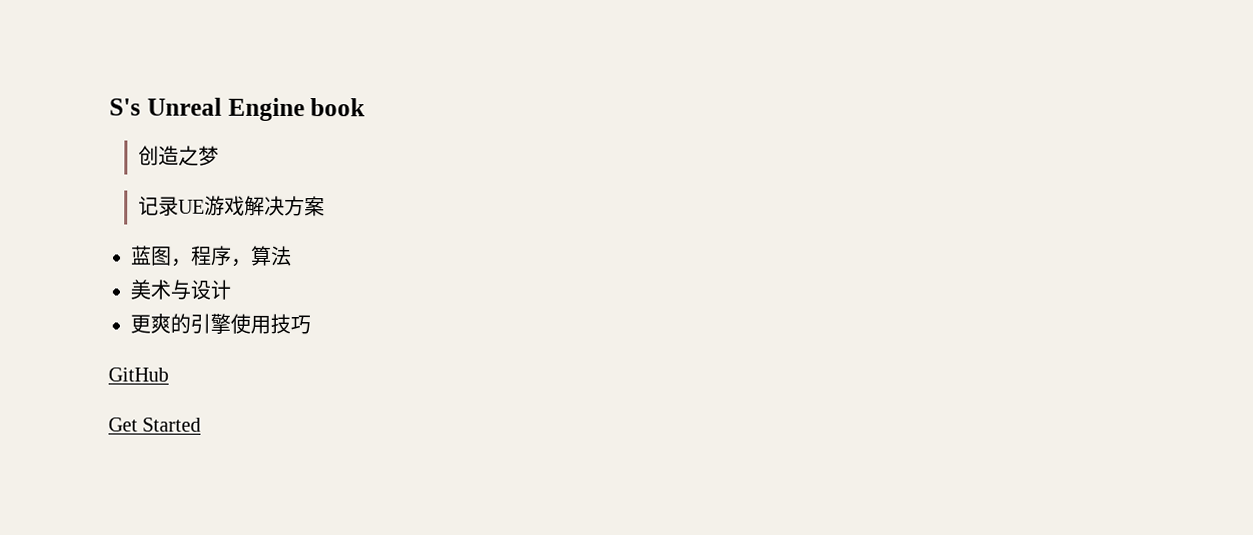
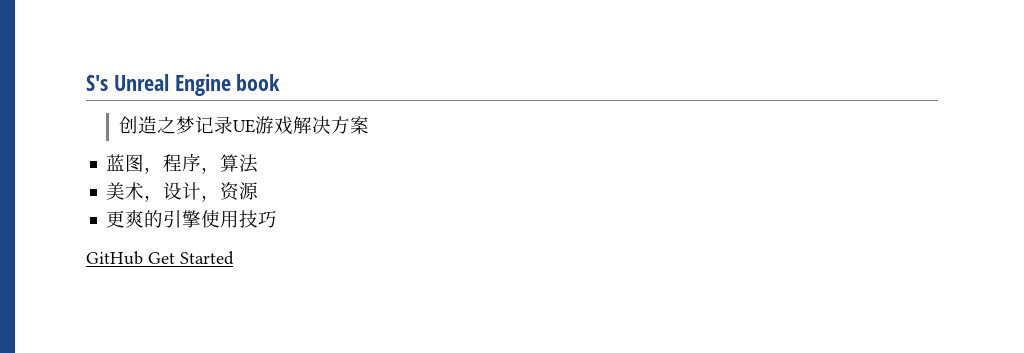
(220, 155) // -> (196, 125) none
[170,279,191,300] 与 -> [144,195,164,202] ，
(231, 289) none -> [201,182,259,202] ，资源
(169, 374) // -> (143, 258) none

